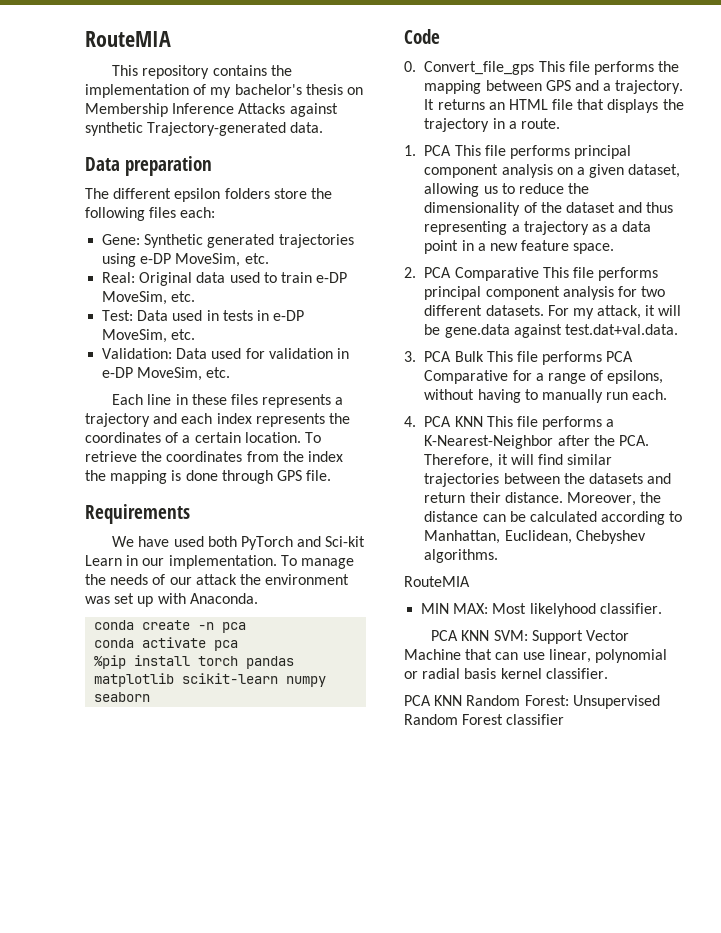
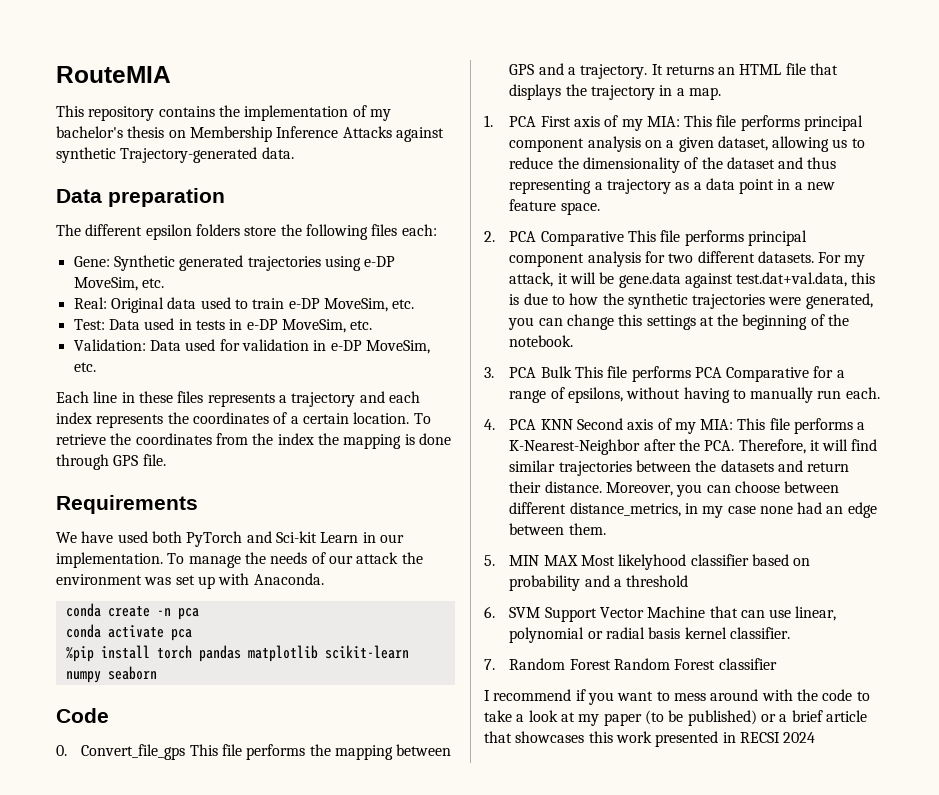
[520,118,560,129] route. -> [688,87,721,100] map.
(452, 150) none -> [540,115,680,131] First axis of my MIA:
[564,324,678,335] test.dat+val.data. -> [736,272,876,287] [509,293,873,309] [508,314,850,330] [509,335,574,347] test.dat+val.data, this is due to how the synthetic trajectories were generated, you can change this settings at the beginning of the notebook.
(483, 421) none -> [576,418,734,434] Second axis of my MIA:
[640,492,662,503] [424,511,683,525] [424,530,646,544] [424,549,499,563] [404,576,470,587] [421,603,662,617] [431,630,528,641] the distance can be calculated according to Manhattan, Euclidean, Chebyshev algorithms. // RouteMIA // MIN MAX: Most likelyhood classifier. // PCA KNN SVM: -> [676,481,840,497] [509,502,877,518] [509,523,606,535] [484,554,811,570] [509,575,689,591] [484,606,541,618] you can choose between different distance_metrics, in my case none had an edge between them. // 5. MIN MAX Most likelyhood classifier based on probability and a threshold // 6. SVM
[404,695,660,709] [404,714,565,725] PCA KNN Random Forest: Unsupervised Random Forest classifier -> [484,658,777,670] [484,689,870,705] [484,710,867,726] [484,731,816,747] 7. Random Forest Random Forest classifier // I recommend if you want to mess around with the code to take a look at my paper (to be published) or a brief article that showcases this work presented in RECSI 2024

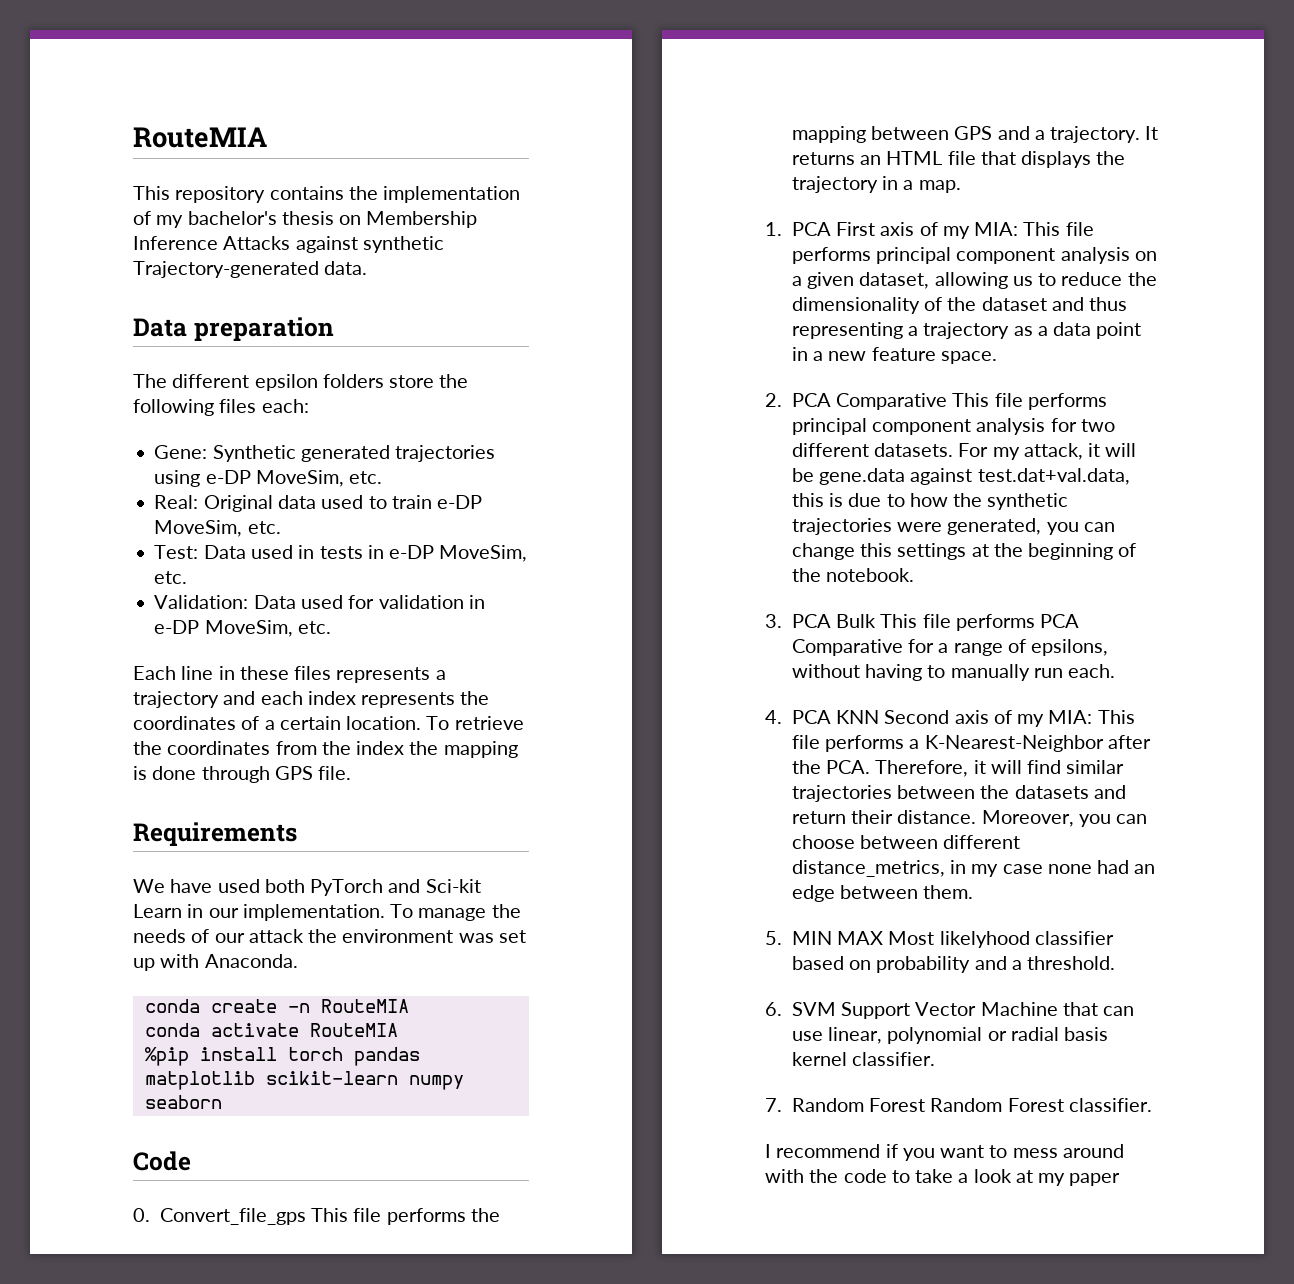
[177,608,199,620] pca -> [320,999,409,1013] RouteMIA
[170,629,192,641] pca -> [309,1023,398,1037] RouteMIA
[626,575,689,587] threshold -> [1027,956,1116,970] threshold.
[718,658,777,670] classifier -> [1068,1098,1152,1112] classifier.
[644,710,867,726] [484,731,816,747] (to be published) or a brief article that showcases this work presented in RECSI 2024 -> (1121, 1179) none

